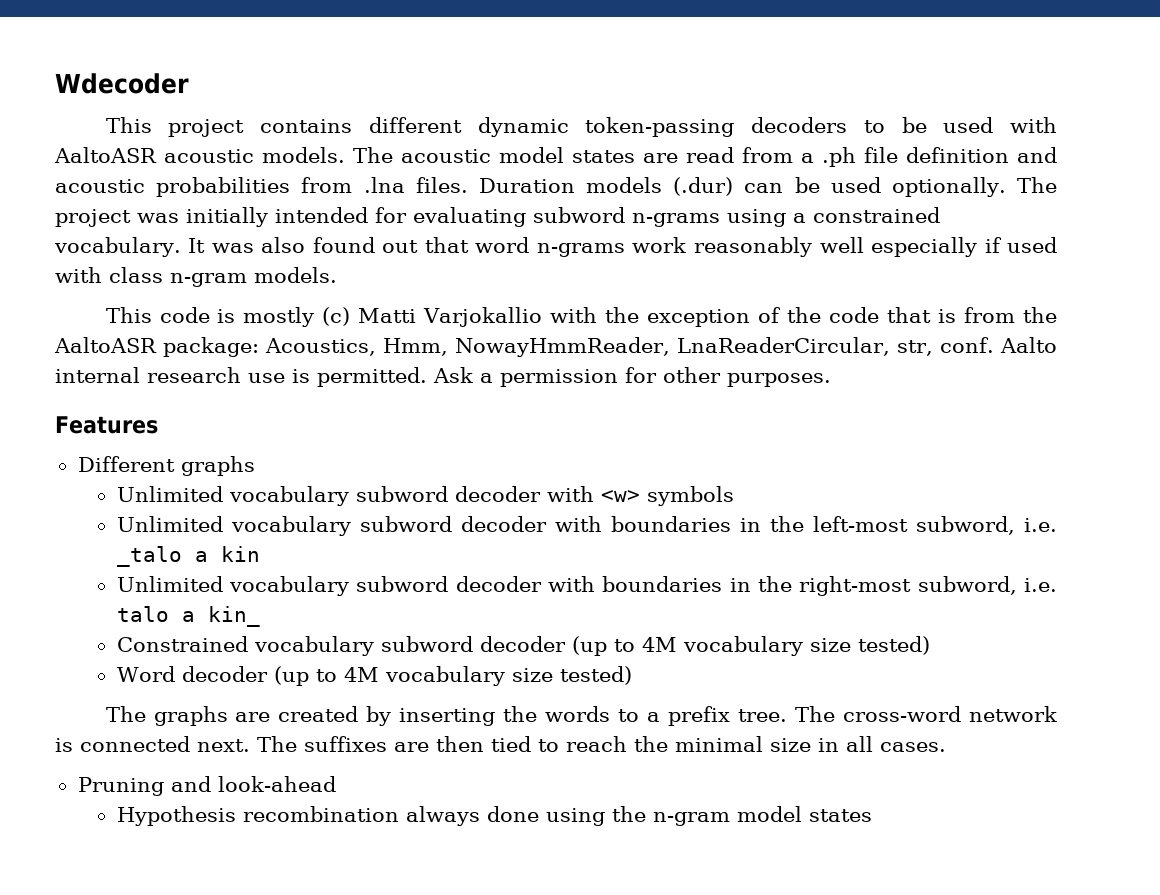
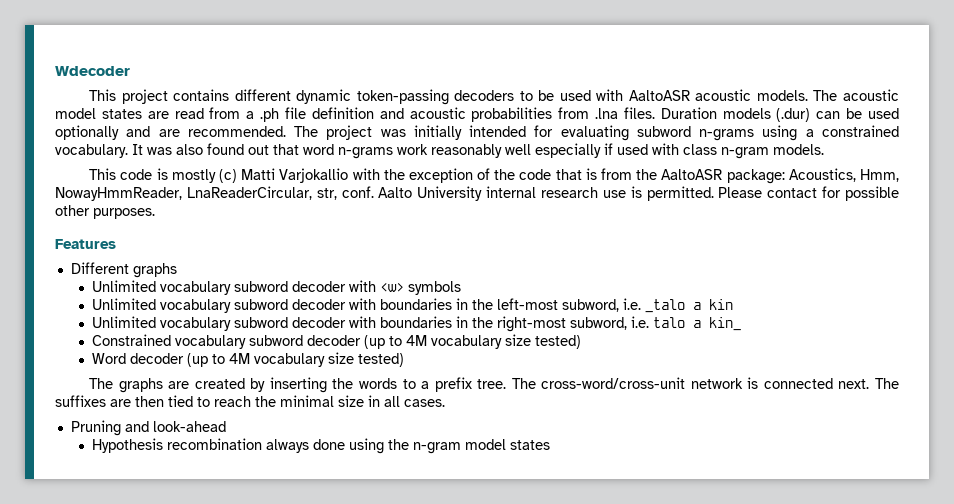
[891,177,1006,197] optionally. -> [55,125,286,140] optionally and are recommended.
(1057, 345) none -> [417,186,483,201] University
[433,367,657,387] Ask a permission for -> [718,186,900,201] Please contact for possible
[843,706,962,722] cross-word -> [541,377,686,389] cross-word/cross-unit

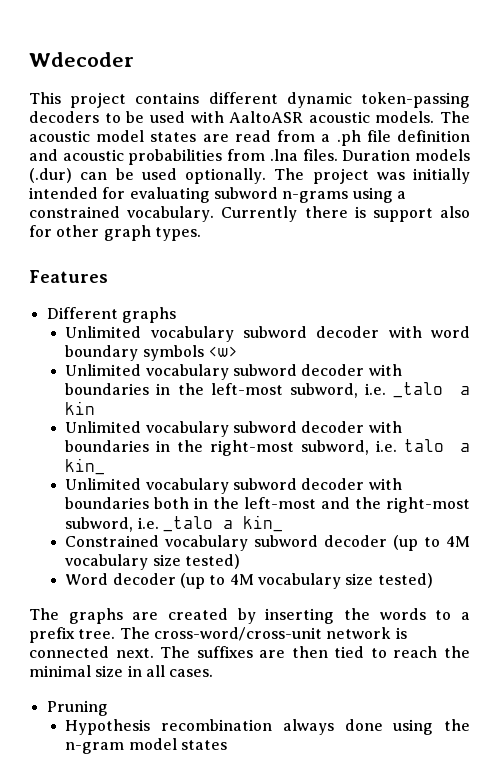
[55,125,286,140] optionally and are recommended. -> [185,168,266,184] optionally.
[132,143,824,159] [89,168,899,184] [55,186,900,201] [55,205,155,219] It was also found out that word n-grams work reasonably well especially if used with class n-gram models. // This code is mostly (c) Matti Varjokallio with the exception of the code that is from the AaltoASR package: Acoustics, Hmm, NowayHmmReader, LnaReaderCircular, str, conf. Aalto University internal research use is permitted. Please contact for possible other purposes. -> [221,206,471,222] [29,225,201,241] Currently there is support also for other graph types.
(377, 286) none -> [431,326,470,338] [65,345,204,361] word boundary symbols
[408,281,462,295] symbols -> (238, 351) none
(742, 324) none -> [65,478,402,494] [65,497,471,513] [65,515,283,532] // Unlimited vocabulary subword decoder with boundaries both in the left-most and the right-most subword, i.e. _talo a kin_
[124,421,226,432] and look-ahead -> (108, 708) none

